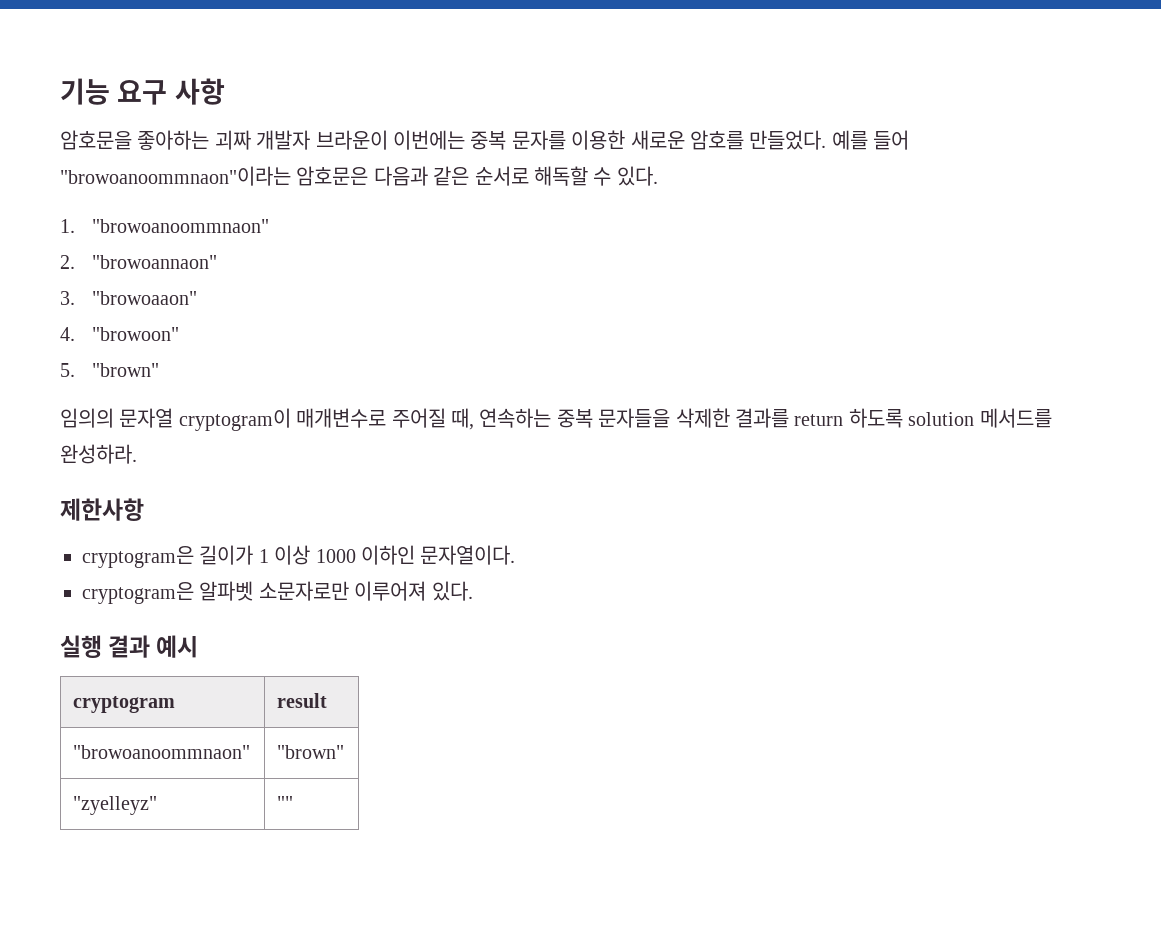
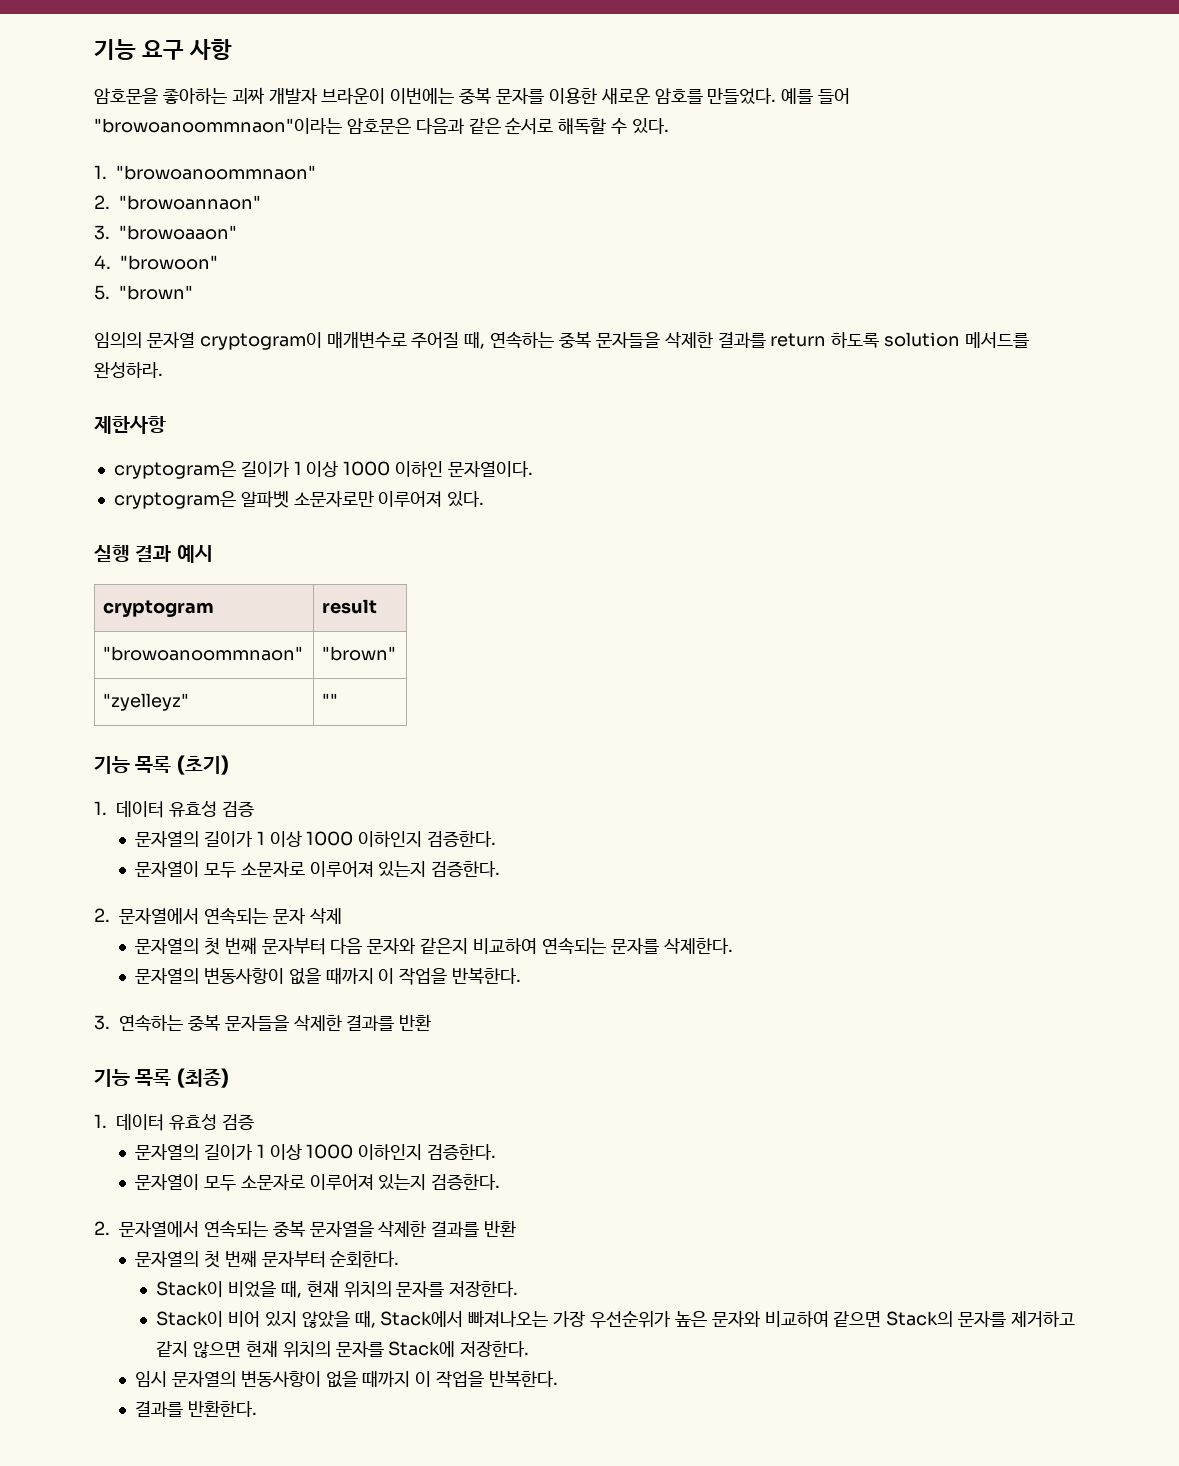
(294, 803) none -> [94,755,229,775] [94,801,254,818] [134,831,497,847] [134,861,501,878] [94,908,342,925] [134,937,733,955] [134,967,522,985] [94,1014,432,1032] [94,1068,229,1088] [94,1114,254,1131] [134,1144,497,1160] [134,1174,501,1191] [94,1220,517,1238] [134,1250,400,1268] [156,1280,519,1298] [156,1310,1075,1328] [156,1340,530,1358] [134,1370,558,1388] [134,1400,257,1417] // 기능 목록 (초기) // 1. 데이터 유효성 검증 // 문자열의 길이가 1 이상 1000 이하인지 검증한다. // 문자열이 모두 소문자로 이루어져 있는지 검증한다. // 2. 문자열에서 연속되는 문자 삭제 // 문자열의 첫 번째 문자부터 다음 문자와 같은지 비교하여 연속되는 문자를 삭제한다. // 문자열의 변동사항이 없을 때까지 이 작업을 반복한다. // 3. 연속하는 중복 문자들을 삭제한 결과를 반환 // 기능 목록 (최종) // 1. 데이터 유효성 검증 // 문자열의 길이가 1 이상 1000 이하인지 검증한다. // 문자열이 모두 소문자로 이루어져 있는지 검증한다. // 2. 문자열에서 연속되는 중복 문자열을 삭제한 결과를 반환 // 문자열의 첫 번째 문자부터 순회한다. // Stack이 비었을 때, 현재 위치의 문자를 저장한다. // Stack이 비어 있지 않았을 때, Stack에서 빠져나오는 가장 우선순위가 높은 문자와 비교하여 같으면 Stack의 문자를 제거하고 같지 않으면 현재 위치의 문자를 Stack에 저장한다. // 임시 문자열의 변동사항이 없을 때까지 이 작업을 반복한다. // 결과를 반환한다.

